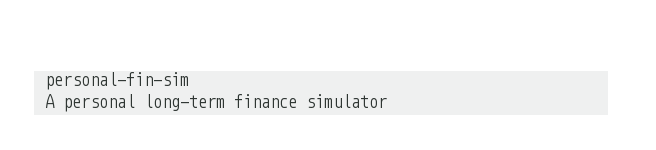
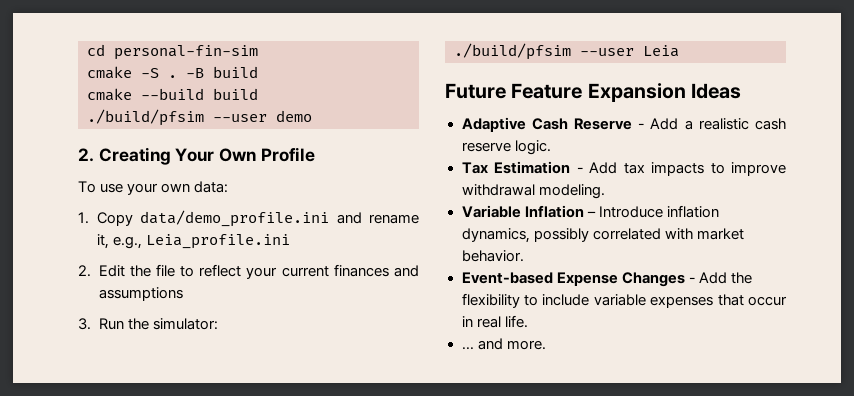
(44, 81) none -> [87,44,105,56] cd
[44,94,387,112] A personal long-term finance simulator -> [87,66,258,79] [87,88,258,101] [87,109,312,126] [78,147,315,165] [78,181,229,195] [78,210,419,227] [96,234,290,249] [78,264,419,279] [98,287,183,301] [78,318,218,330] [454,43,679,60] [445,83,742,102] [461,117,786,132] [461,140,551,155] [461,161,786,176] [461,184,605,199] [461,205,719,218] [461,228,744,243] [461,250,524,262] [461,272,752,287] [461,293,787,308] [461,315,528,328] [461,338,546,350] cmake -S . -B build // cmake --build build // ./build/pfsim --user demo // 2. Creating Your Own Profile // To use your own data: // 1. Copy data/demo_profile.ini and rename it, e.g., Leia_profile.ini // 2. Edit the file to reflect your current finances and assumptions // 3. Run the simulator: // ./build/pfsim --user Leia // Future Feature Expansion Ideas // Adaptive Cash Reserve - Add a realistic cash reserve logic. // Tax Estimation - Add tax impacts to improve withdrawal modeling. // Variable Inflation – Introduce inflation dynamics, possibly correlated with market behavior. // Event-based Expense Changes - Add the flexibility to include variable expenses that occur in real life. // ... and more.

